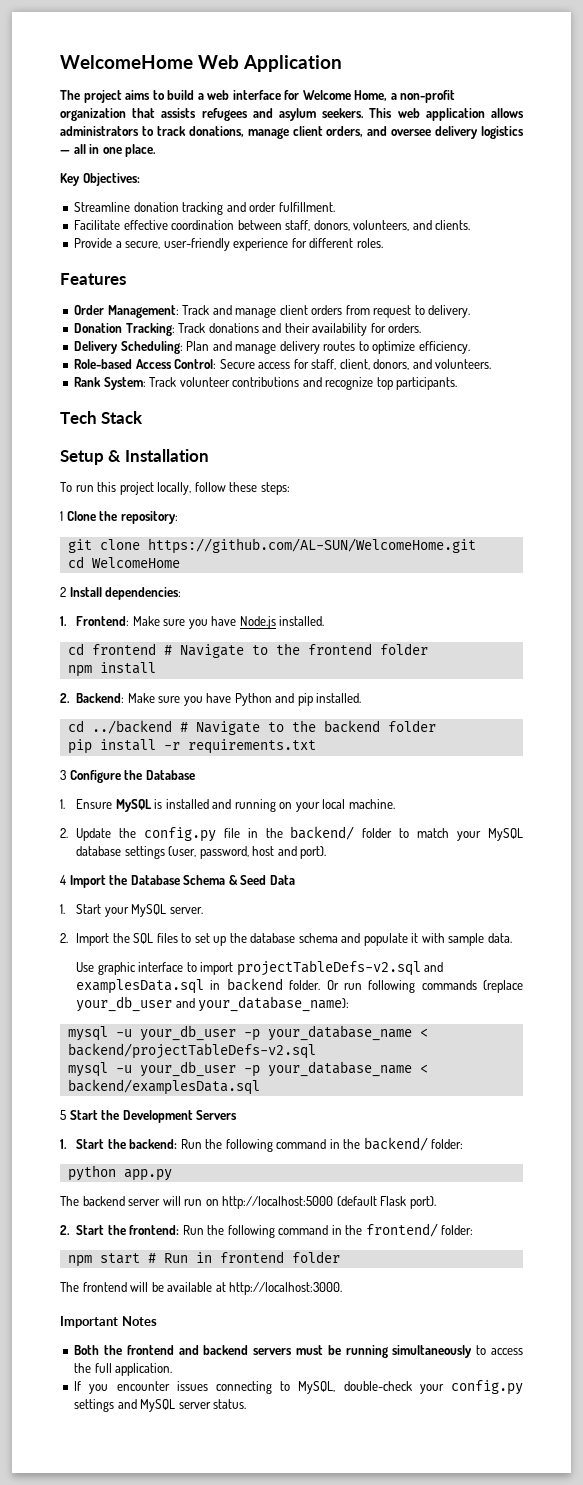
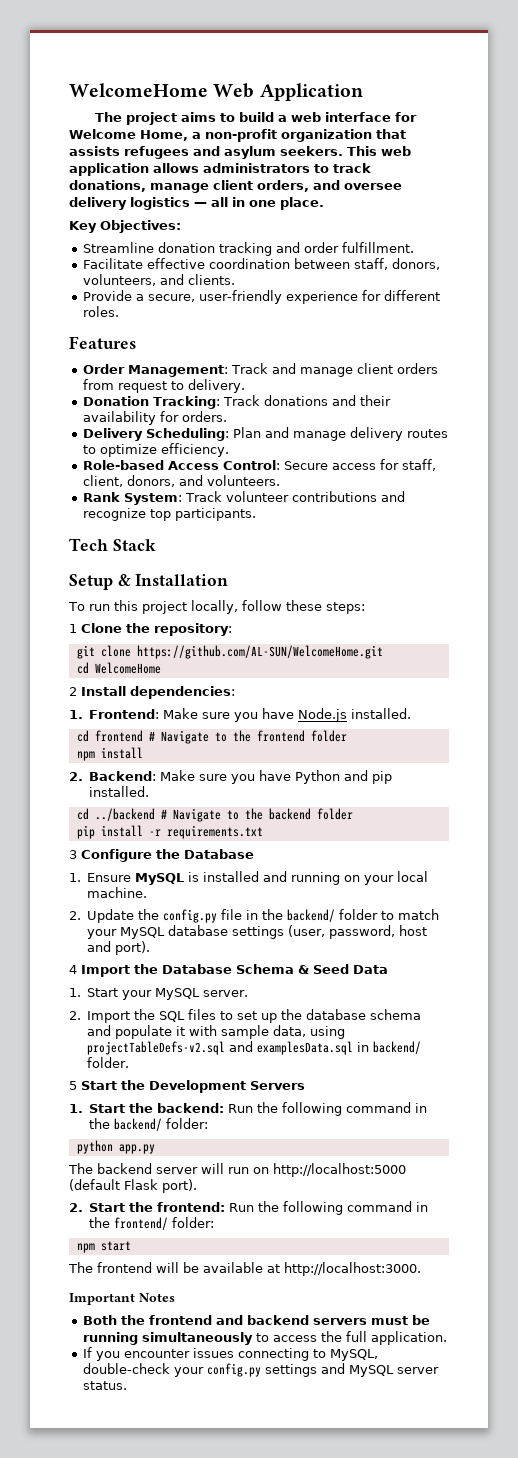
[487,933,512,943] [76,962,234,975] data. // Use graphic interface to import -> [273,1025,346,1039] data, using
[226,978,283,991] backend -> [373,1041,422,1054] backend/
[326,980,523,993] [76,996,350,1012] [67,1025,428,1041] [67,1043,316,1059] [67,1061,428,1077] [67,1079,260,1095] Or run following commands (replace your_db_user and your_database_name): // mysql -u your_db_user -p your_database_name < backend/projectTableDefs-v2.sql // mysql -u your_db_user -p your_database_name < backend/examplesData.sql -> (130, 1062) none
[147,1251,340,1263] # Run in frontend folder -> (131, 1246) none

